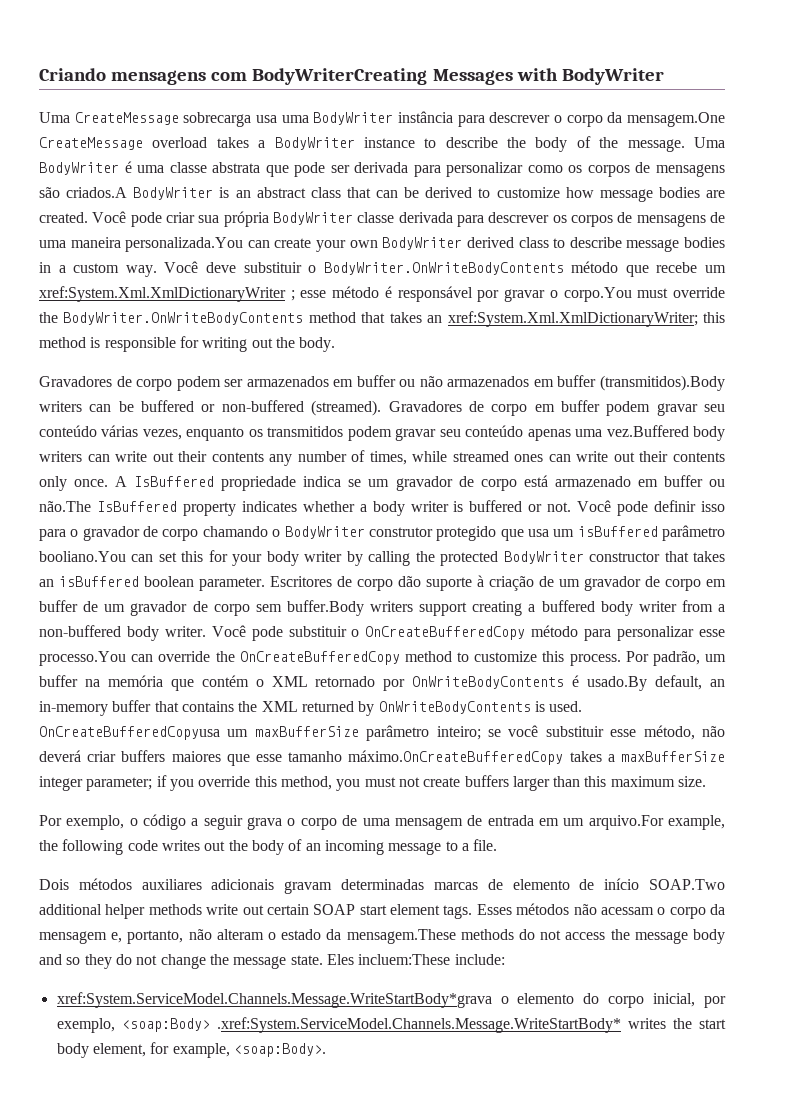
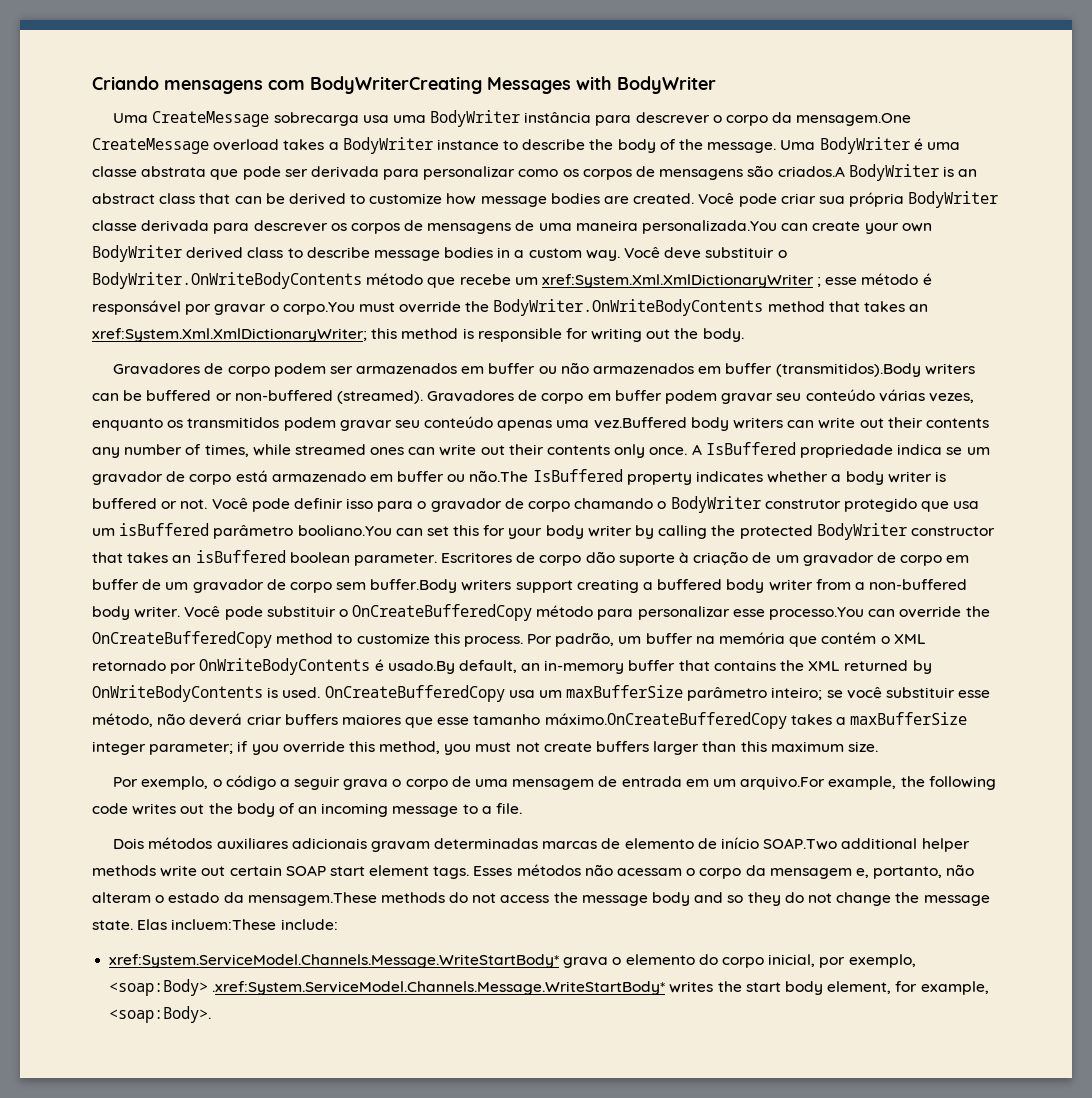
[39,726,220,740] OnCreateBufferedCopyusa -> [324,685,535,702] OnCreateBufferedCopy usa
[326,954,354,965] Eles -> [137,919,168,930] Elas
[56,992,492,1008] xref:System.ServiceModel.Channels.Message.WriteStartBody*grava -> [109,954,609,968] xref:System.ServiceModel.Channels.Message.WriteStartBody* grava

